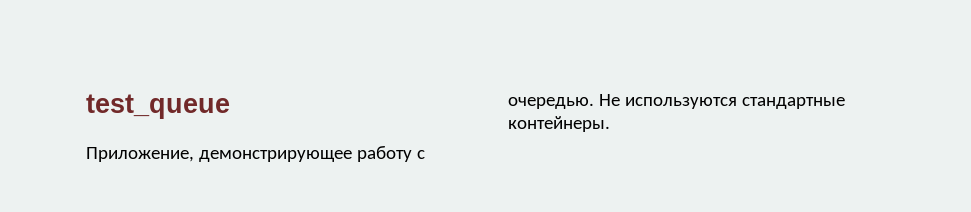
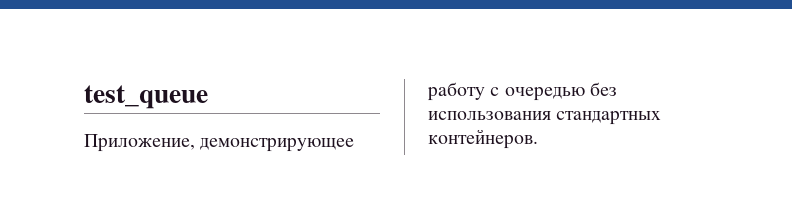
[508,94,845,109] [508,116,610,132] очередью. Не используются стандартные контейнеры. -> [504,82,617,101] [428,111,662,125] [428,129,538,149] очередью без использования стандартных контейнеров.

